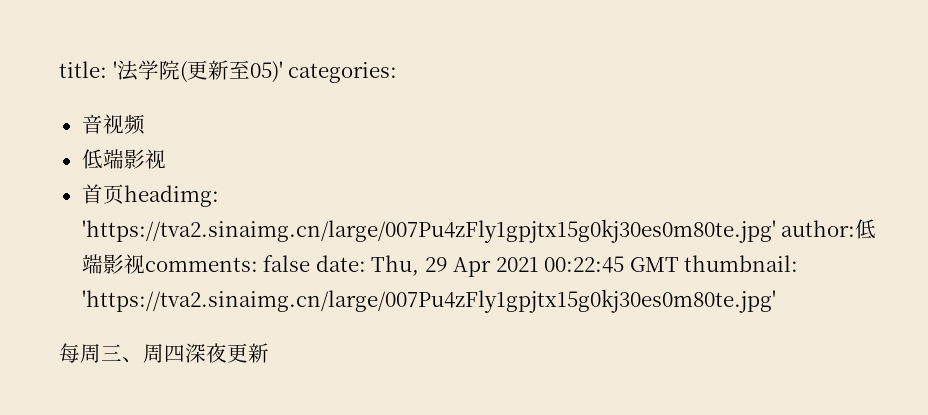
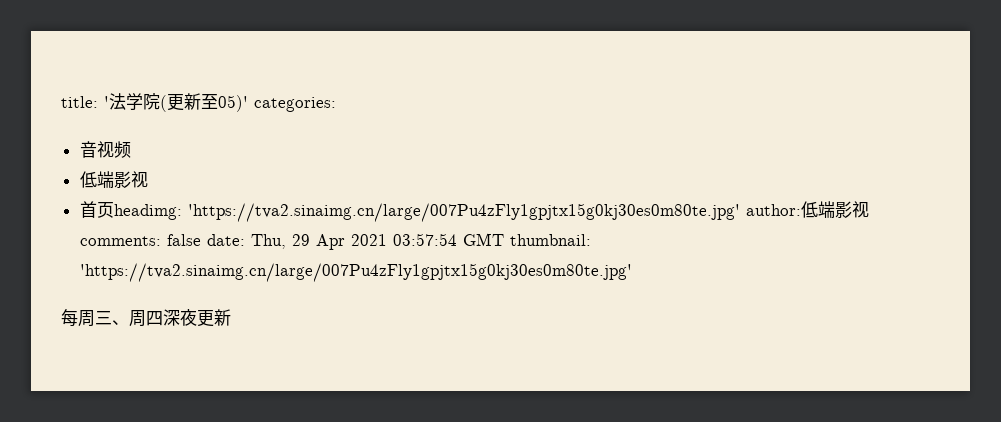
[544,256,625,273] 00:22:45 -> [392,233,457,246] 03:57:54

